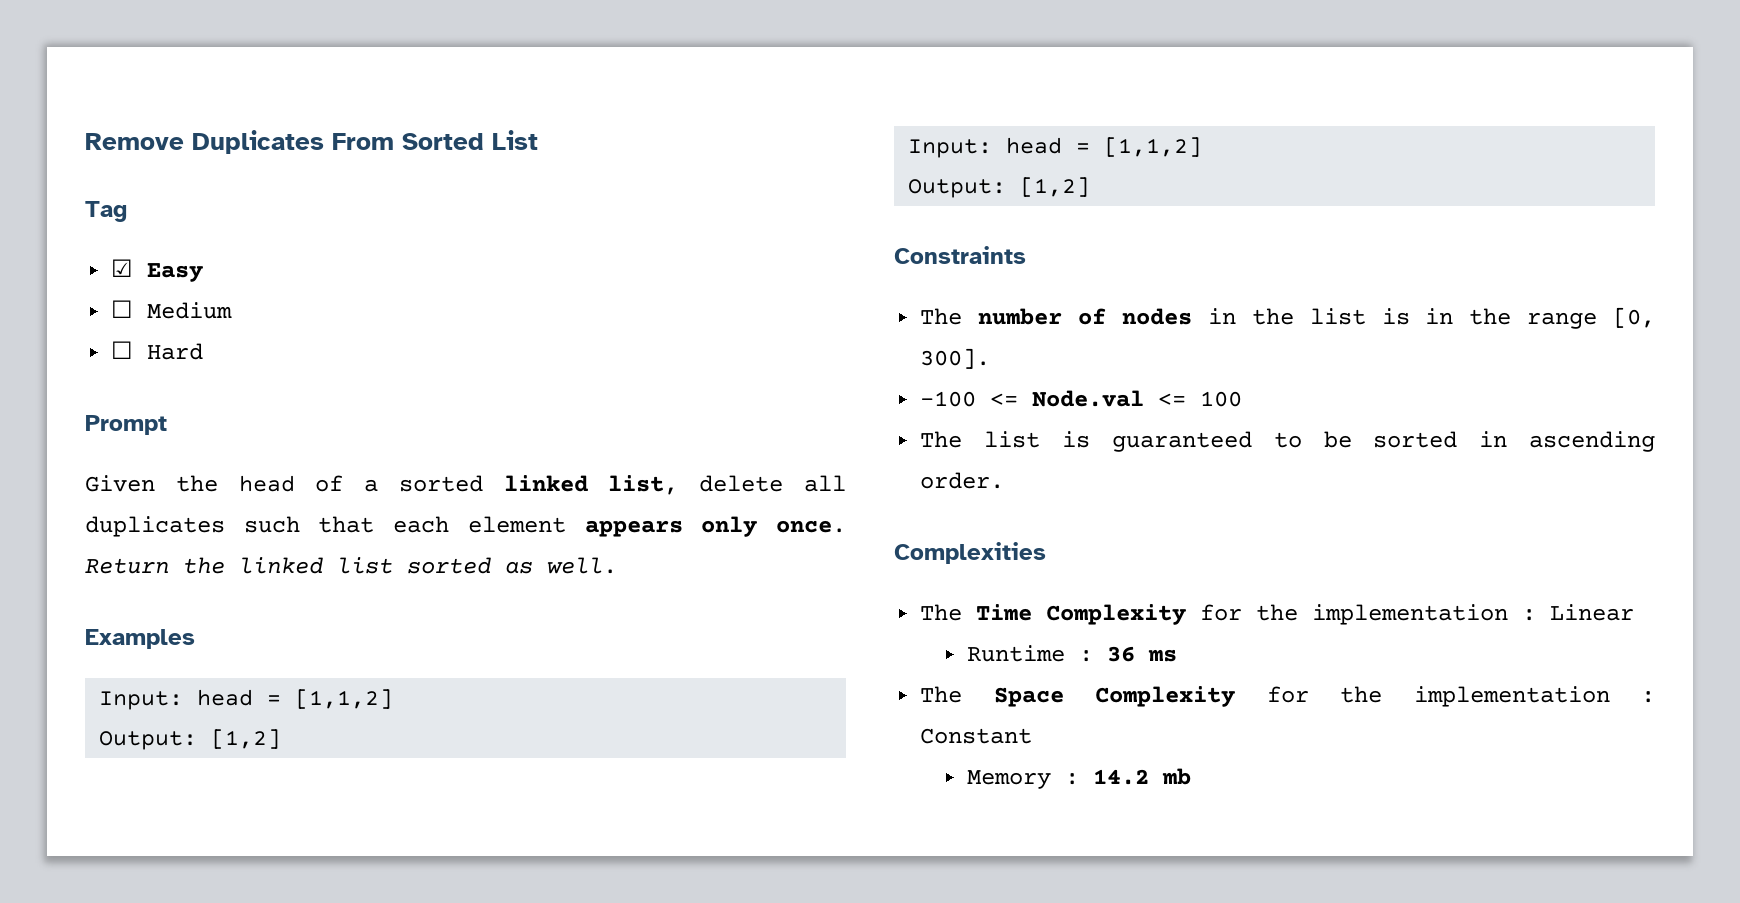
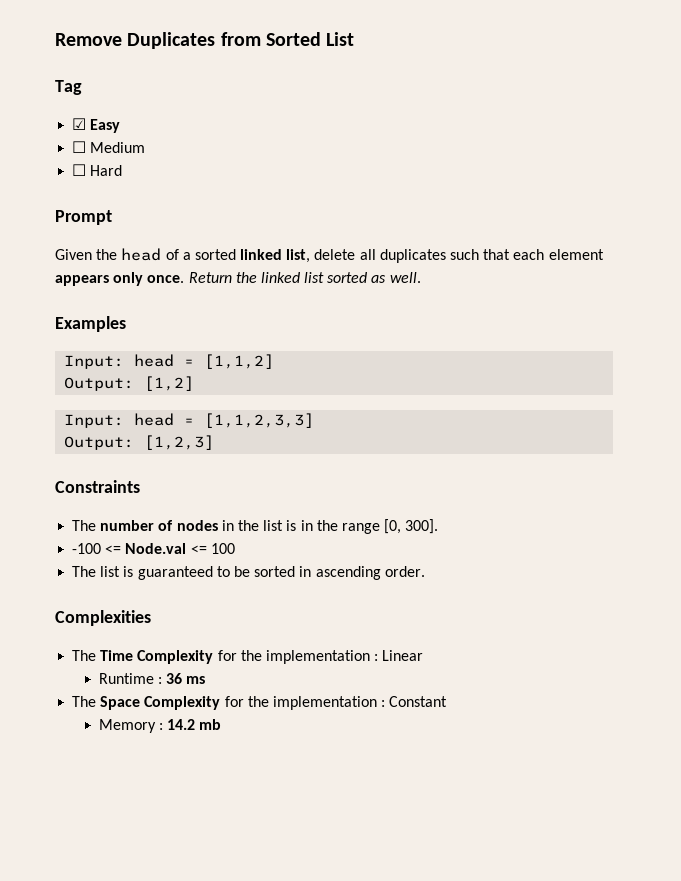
[332,133,394,150] From -> [220,32,261,46] from
[1104,137,1203,157] [908,177,1091,198] [1,1,2] // Output: [1,2] -> [204,413,315,428] [64,435,215,450] [1,1,2,3,3] // Output: [1,2,3]

